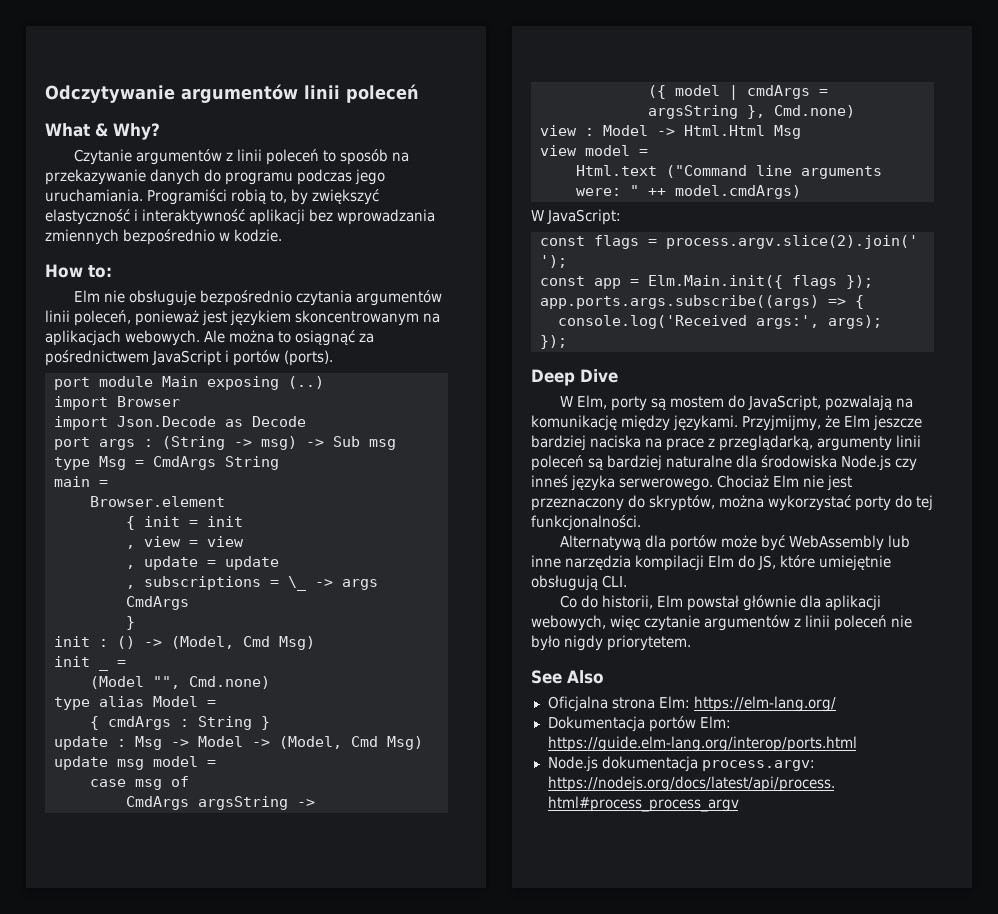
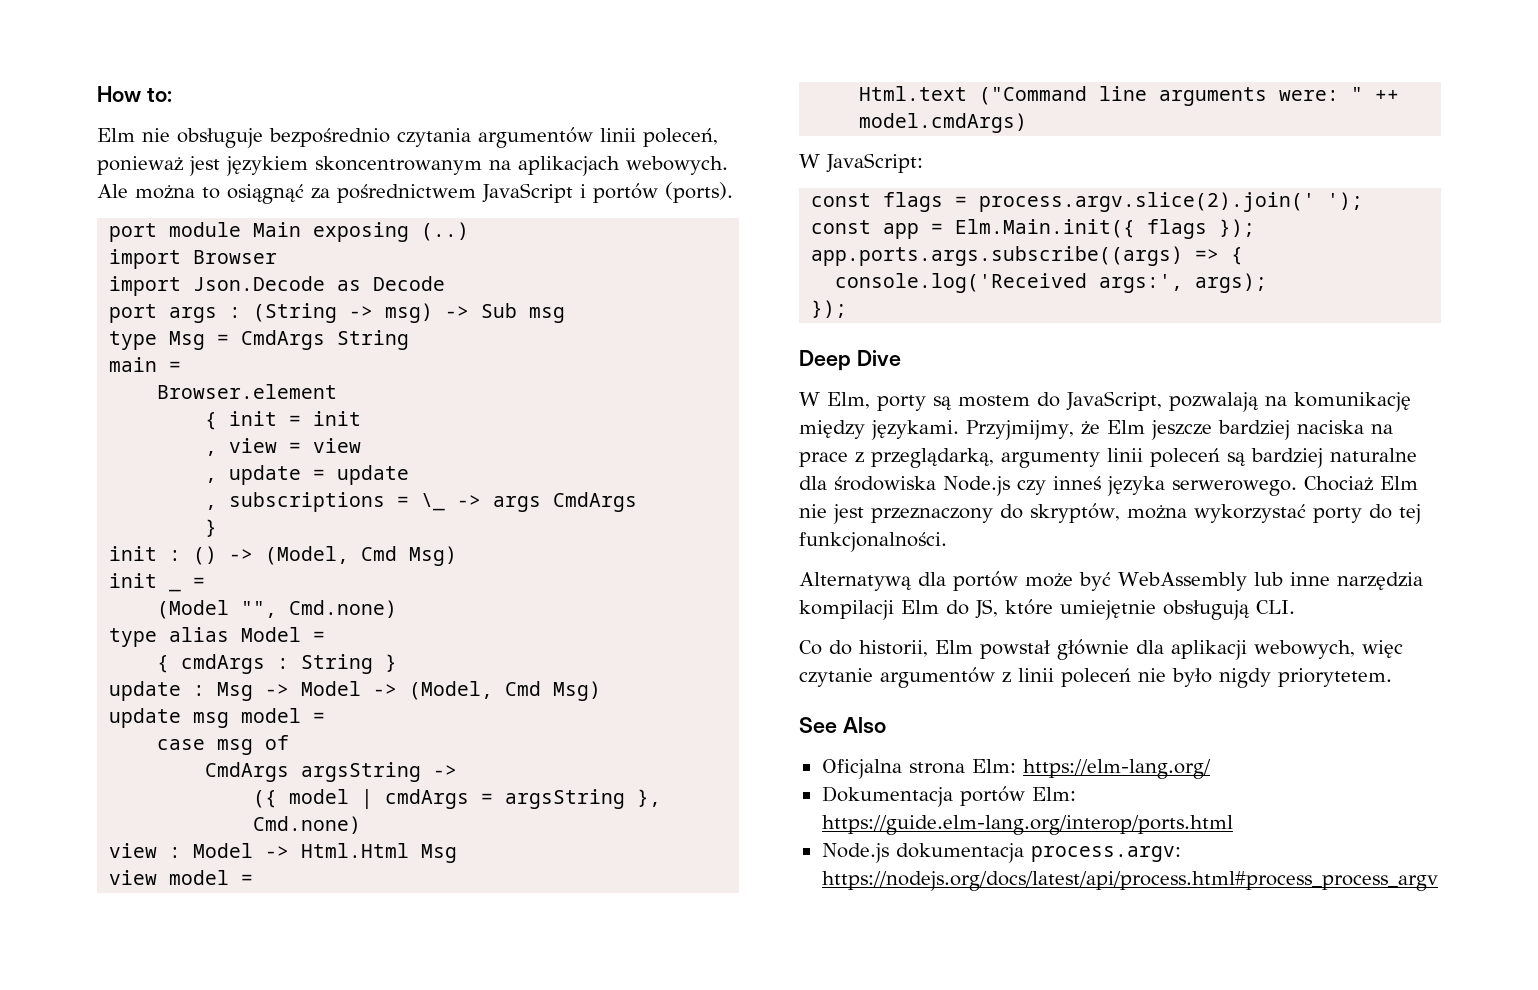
[45,84,419,103] [45,123,160,140] [73,149,410,165] [45,169,386,185] [45,189,380,205] [45,209,436,225] [45,229,283,245] Odczytywanie argumentów linii poleceń // What & Why? // Czytanie argumentów z linii poleceń to sposób na przekazywanie danych do programu podczas jego uruchamiania. Programiści robią to, by zwiększyć elastyczność i interaktywność aplikacji bez wprowadzania zmiennych bezpośrednio w kodzie. // -> (97, 94) none

